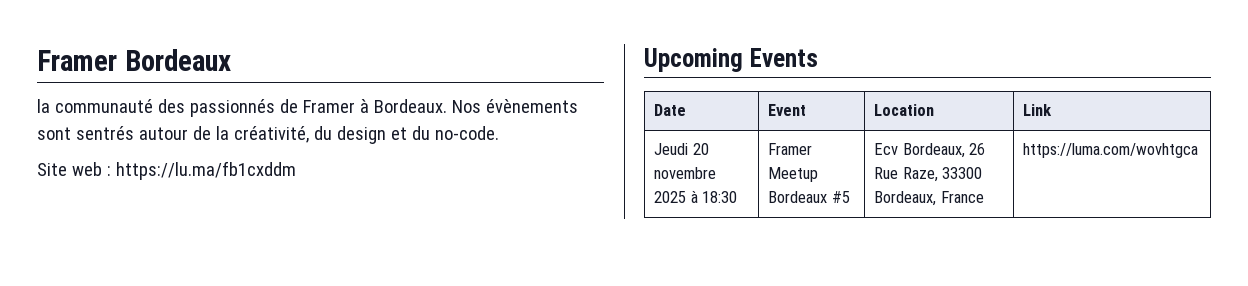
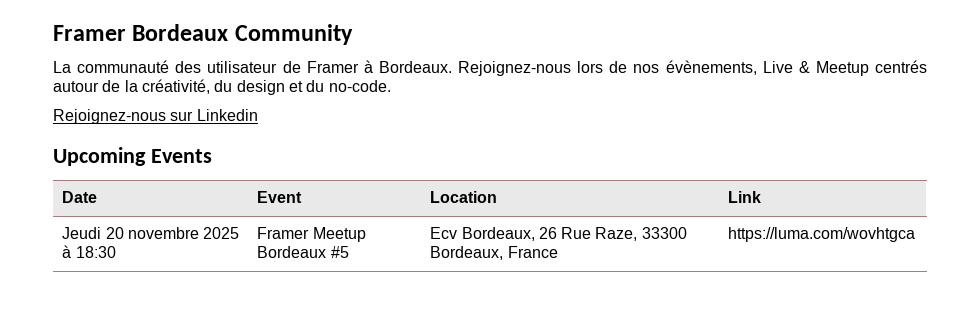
[37,99,50,113] // la -> [234,24,353,45] [53,61,71,73] Community // La
[189,99,275,117] passionnés -> [207,61,278,73] utilisateur
[451,99,578,113] [37,126,134,140] Nos évènements sont sentrés -> [458,60,927,76] Rejoignez-nous lors de nos évènements, Live & Meetup centrés
[37,161,296,180] Site web : https://lu.ma/fb1cxddm -> [53,109,258,124] Rejoignez-nous sur Linkedin

